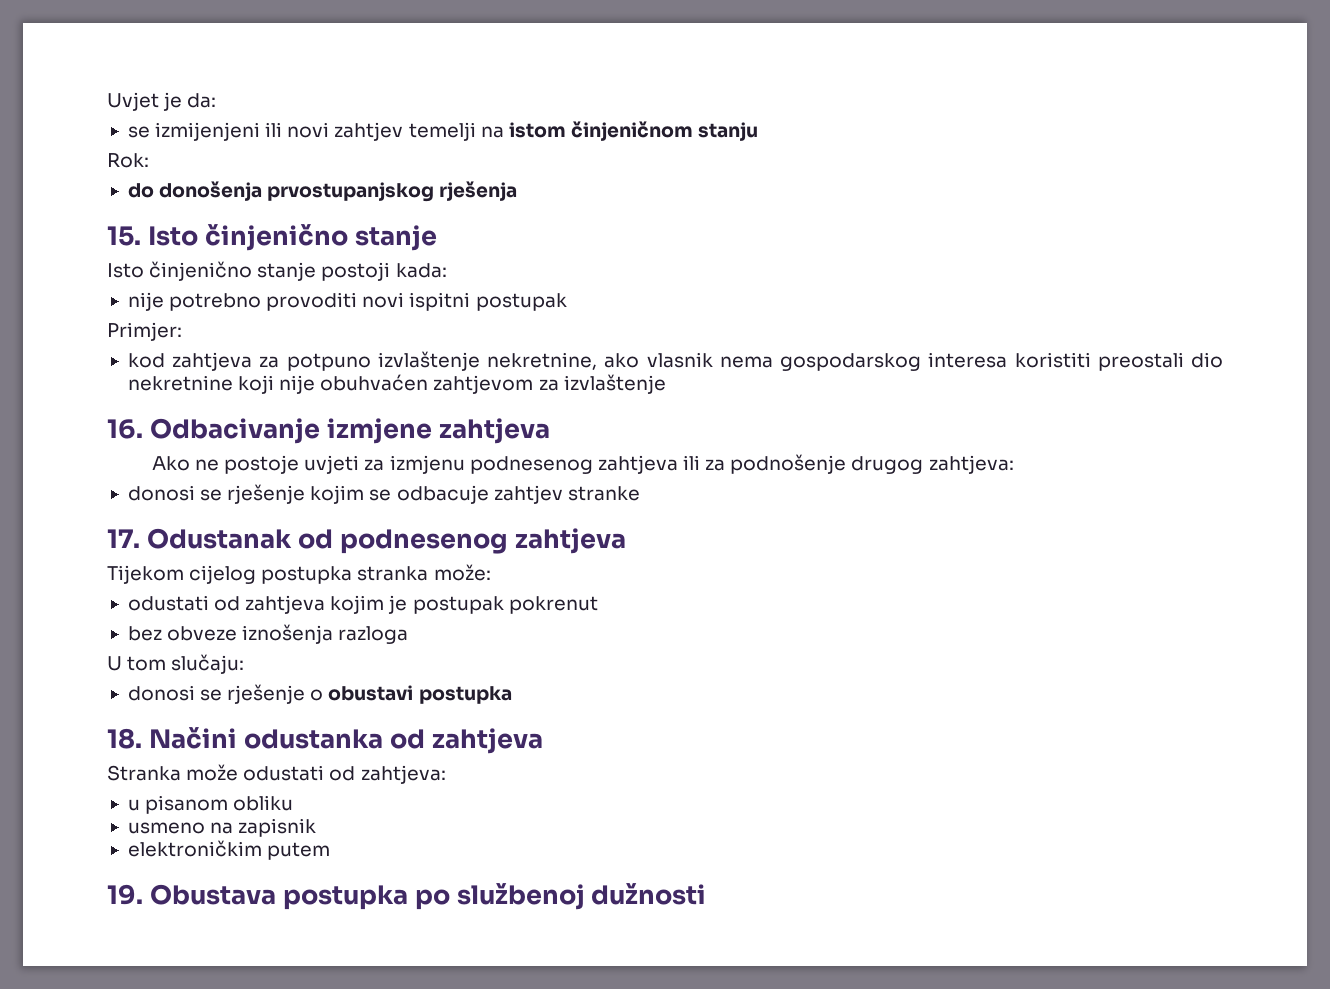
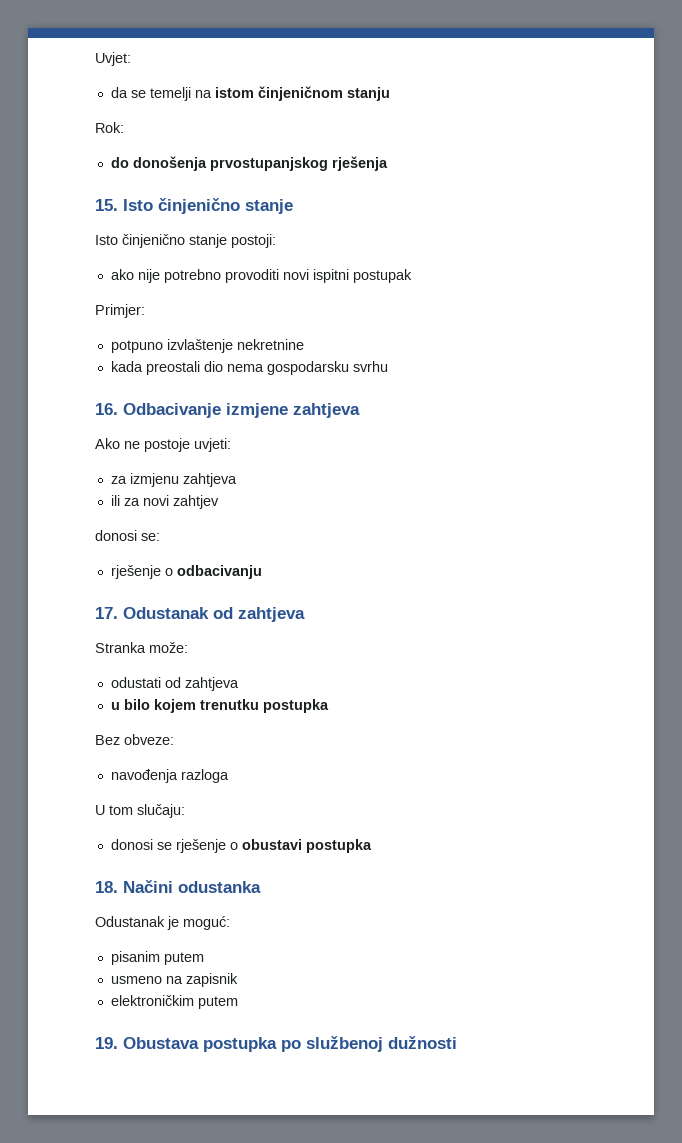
[107,92,217,111] [127,122,404,141] Uvjet je da: // se izmijenjeni ili novi zahtjev -> [95,52,131,66] [110,87,146,98] Uvjet: // da se
[321,262,447,281] postoji kada: // -> [231,234,276,248] [110,269,134,280] postoji: // ako
[127,351,1223,371] [127,374,666,394] kod zahtjeva za potpuno izvlaštenje nekretnine, ako vlasnik nema gospodarskog interesa koristiti preostali dio nekretnine koji nije obuhvaćen zahtjevom za izvlaštenje -> [110,339,304,353] [110,361,388,375] potpuno izvlaštenje nekretnine // kada preostali dio nema gospodarsku svrhu
[304,455,360,474] uvjeti -> [194,438,231,452] uvjeti: //
[469,455,678,474] podnesenog zahtjeva -> [182,473,237,487] zahtjeva //
[730,454,1014,474] [127,484,640,504] podnošenje drugog zahtjeva: // donosi se rješenje kojim se odbacuje zahtjev stranke -> [142,495,219,509] [95,530,160,541] [110,565,262,579] novi zahtjev // donosi se: // rješenje o odbacivanju
[339,528,626,554] [107,565,429,584] podnesenog zahtjeva // Tijekom cijelog postupka stranka -> [238,607,305,622] [95,642,146,653] zahtjeva // Stranka
[330,595,598,614] [127,624,334,644] kojim je postupak pokrenut // bez obveze iznošenja -> [110,699,329,713] [95,734,174,745] [110,769,178,783] // u bilo kojem trenutku postupka // Bez obveze: // navođenja
[389,728,543,754] [107,764,446,784] [127,795,294,814] od zahtjeva // Stranka može odustati od zahtjeva: // u pisanom obliku -> [95,916,230,930] [110,951,204,965] // Odustanak je moguć: // pisanim putem

